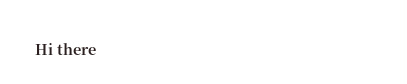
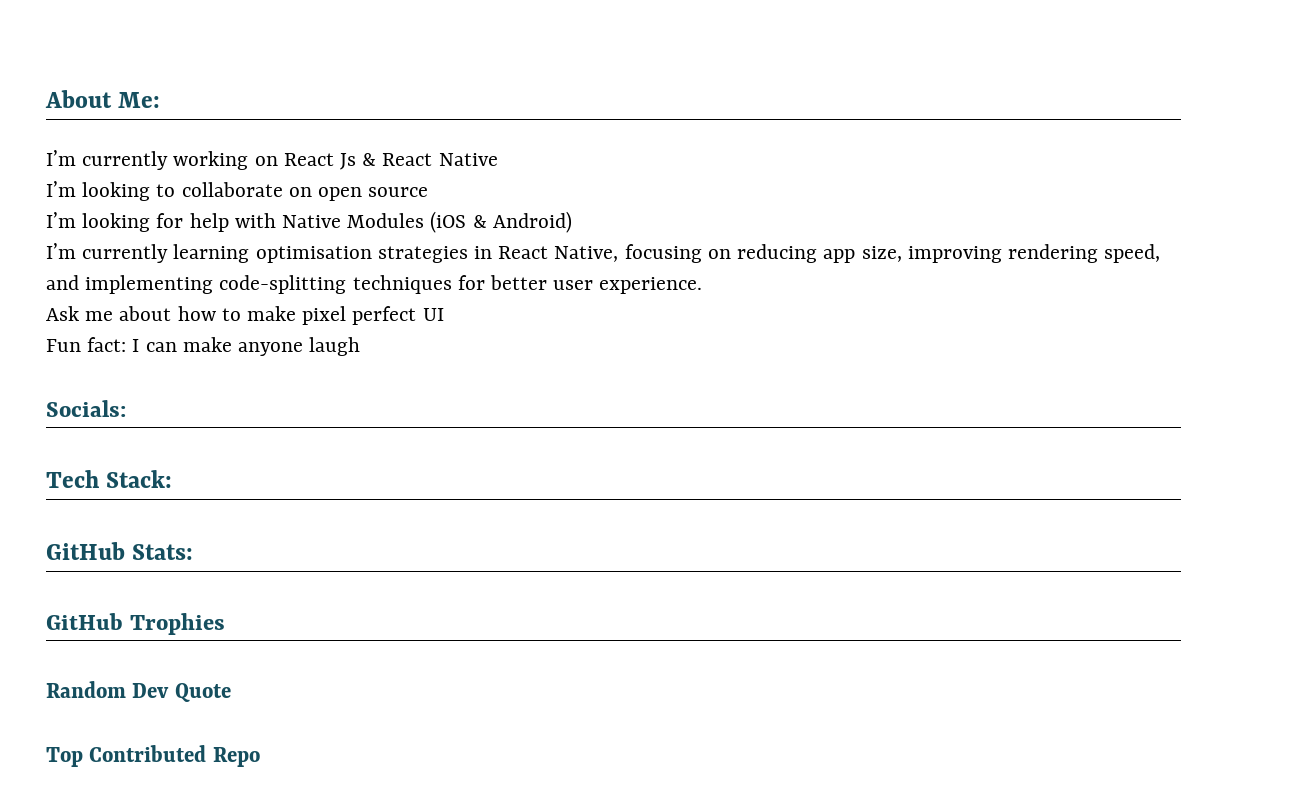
[35,43,96,55] Hi there -> [45,90,161,108] [46,150,498,170] [46,181,429,201] [46,211,572,233] [46,243,1161,263] [46,275,703,294] [46,306,444,325] [46,337,361,356] [46,400,126,417] [46,470,173,488] [46,542,194,560] [46,613,225,635] [46,681,231,702] [46,745,260,767] About Me: // I’m currently working on React Js & React Native // I’m looking to collaborate on open source // I’m looking for help with Native Modules (iOS & Android) // I’m currently learning optimisation strategies in React Native, focusing on reducing app size, improving rendering speed, and implementing code-splitting techniques for better user experience. // Ask me about how to make pixel perfect UI // Fun fact: I can make anyone laugh // Socials: // Tech Stack: // GitHub Stats: // GitHub Trophies // Random Dev Quote // Top Contributed Repo

